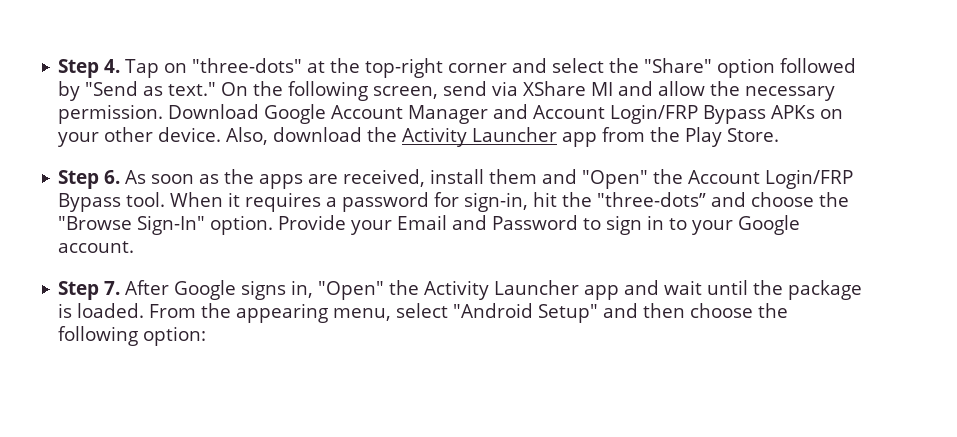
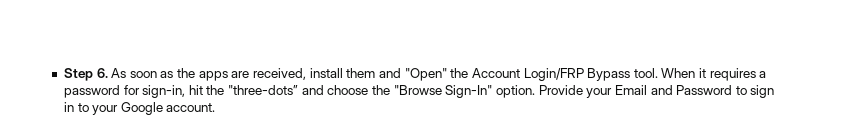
[58,58,857,78] [58,81,836,101] [58,104,844,124] [58,127,780,147] [58,170,100,189] Step 4. Tap on "three-dots" at the top-right corner and select the "Share" option followed by "Send as text." On the following screen, send via XShare MI and allow the necessary permission. Download Google Account Manager and Account Login/FRP Bypass APKs on your other device. Also, download the Activity Launcher app from the Play Store. // Step -> [63,68,93,81] Step
[58,280,863,300] [58,303,789,323] [58,326,207,346] // Step 7. After Google signs in, "Open" the Activity Launcher app and wait until the package is loaded. From the appearing menu, select "Android Setup" and then choose the following option: -> (216, 107) none

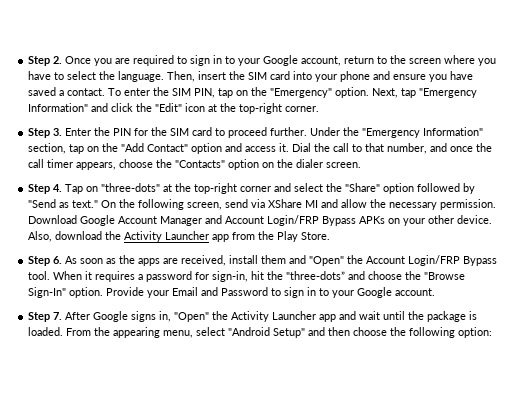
[63,68,93,81] Step -> [28,55,497,66] [28,71,474,82] [28,87,478,98] [28,103,320,114] [28,127,484,138] [28,143,493,154] [28,159,362,170] [28,183,476,194] [28,199,497,210] [28,215,493,226] [28,231,331,242] [28,256,51,266] Step 2. Once you are required to sign in to your Google account, return to the screen where you have to select the language. Then, insert the SIM card into your phone and ensure you have saved a contact. To enter the SIM PIN, tap on the "Emergency" option. Next, tap "Emergency Information" and click the "Edit" icon at the top-right corner. // Step 3. Enter the PIN for the SIM card to proceed further. Under the "Emergency Information" section, tap on the "Add Contact" option and access it. Dial the call to that number, and once the call timer appears, choose the "Contacts" option on the dialer screen. // Step 4. Tap on "three-dots" at the top-right corner and select the "Share" option followed by "Send as text." On the following screen, send via XShare MI and allow the necessary permission. Download Google Account Manager and Account Login/FRP Bypass APKs on your other device. Also, download the Activity Launcher app from the Play Store. // Step
(216, 107) none -> [28,311,478,322] [28,327,493,338] // Step 7. After Google signs in, "Open" the Activity Launcher app and wait until the package is loaded. From the appearing menu, select "Android Setup" and then choose the following option:

